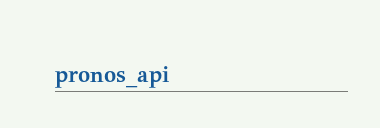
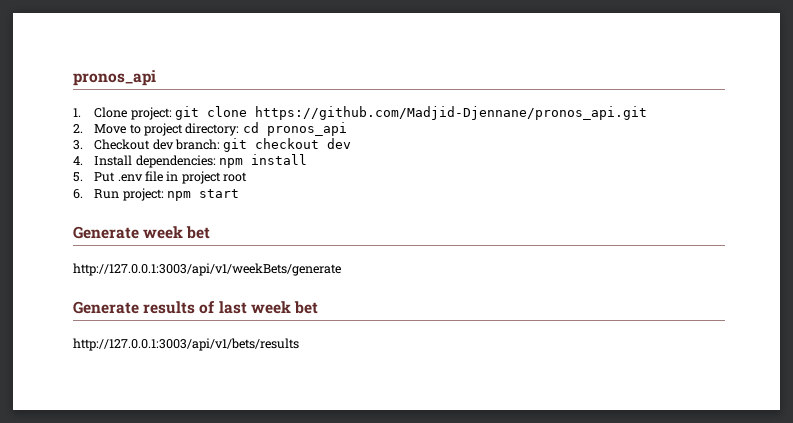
[55,66,169,88] pronos_api -> [73,70,156,86] [73,106,648,120] [73,122,347,136] [73,138,352,152] [73,154,308,168] [73,171,248,184] [73,188,240,201] [73,226,211,239] [73,263,341,276] [73,301,318,314] [73,338,299,351] pronos_api // 1. Clone project: git clone https://github.com/Madjid-Djennane/pronos_api.git // 2. Move to project directory: cd pronos_api // 3. Checkout dev branch: git checkout dev // 4. Install dependencies: npm install // 5. Put .env file in project root // 6. Run project: npm start // Generate week bet // http://127.0.0.1:3003/api/v1/weekBets/generate // Generate results of last week bet // http://127.0.0.1:3003/api/v1/bets/results

